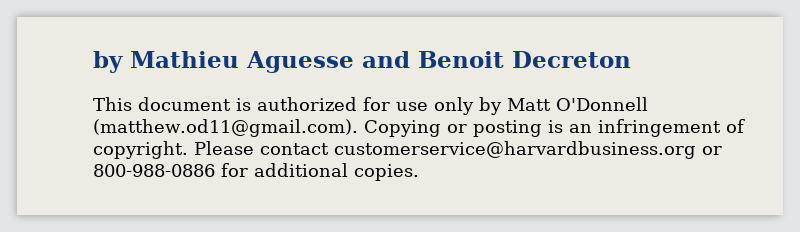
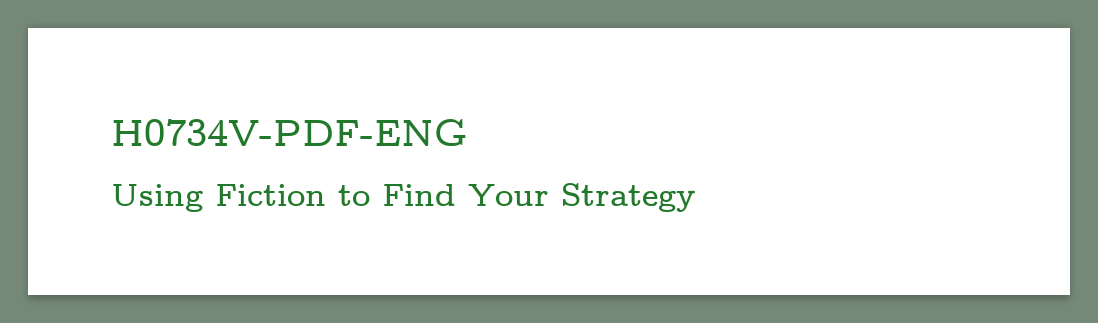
[93,51,631,73] [93,97,648,115] [93,119,745,137] [93,141,722,159] [93,163,419,181] by Mathieu Aguesse and Benoit Decreton // This document is authorized for use only by Matt O'Donnell (matthew.od11@gmail.com). Copying or posting is an infringement of copyright. Please contact customerservice@harvardbusiness.org or 800-988-0886 for additional copies. -> [111,119,467,146] [111,183,696,212] H0734V-PDF-ENG // Using Fiction to Find Your Strategy

